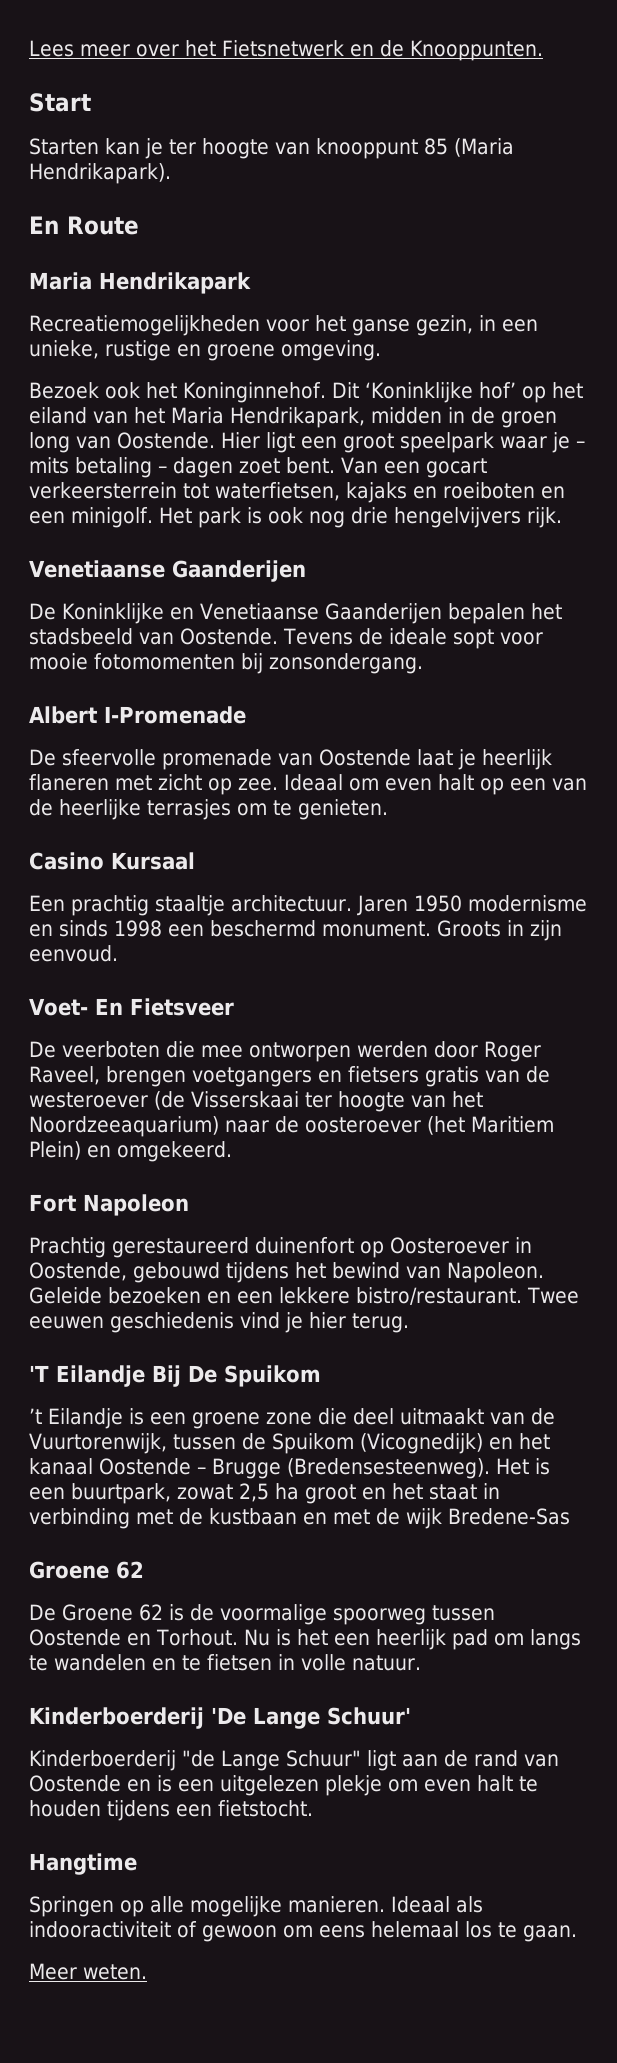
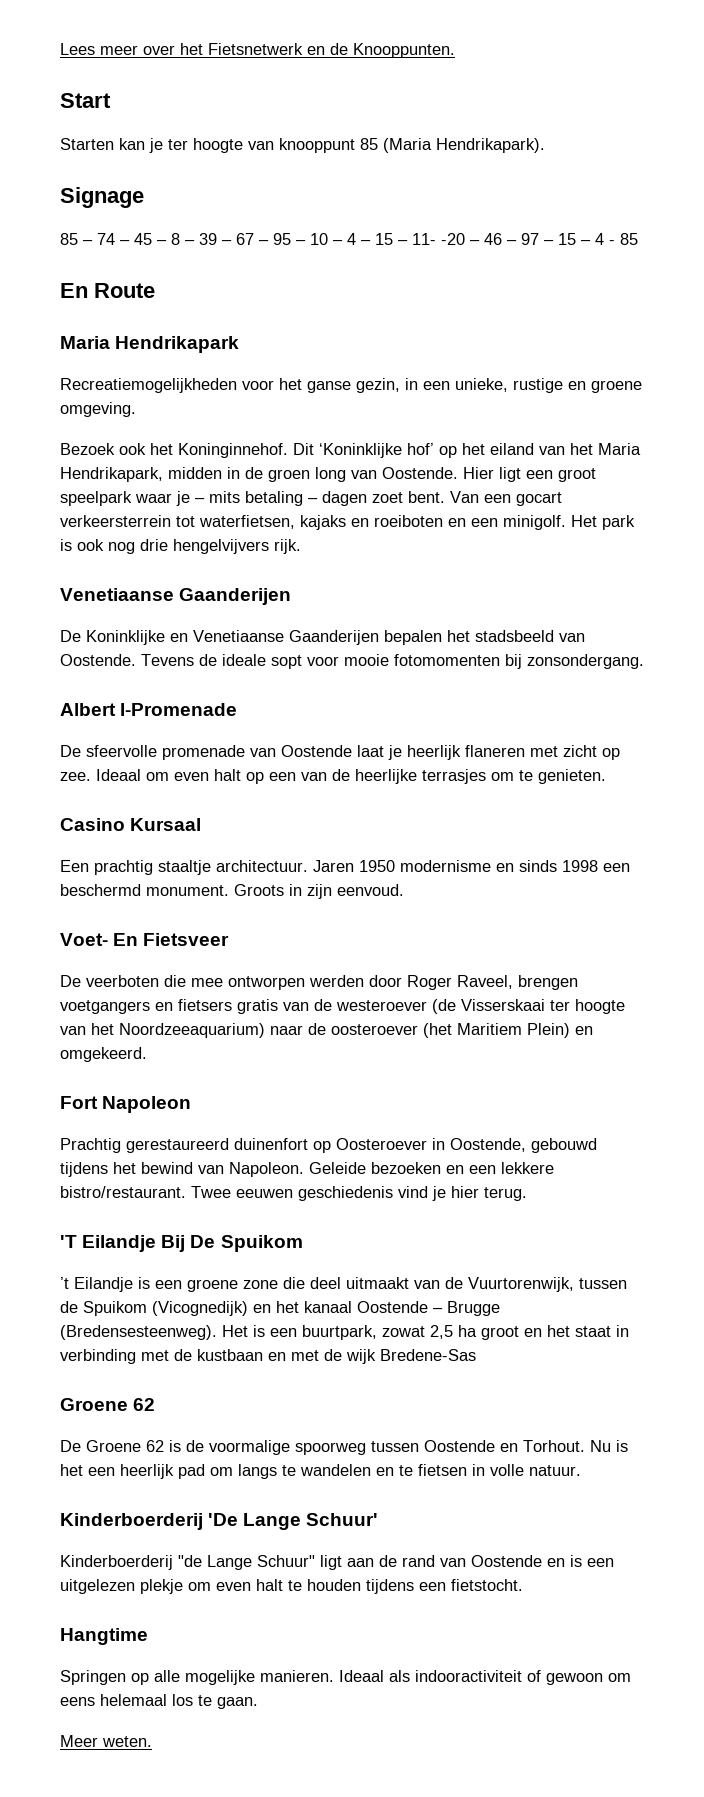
(171, 173) none -> [60,187,144,208] [60,233,638,245] // Signage // 85 – 74 – 45 – 8 – 39 – 67 – 95 – 10 – 4 – 15 – 11- -20 – 46 – 97 – 15 – 4 - 85

